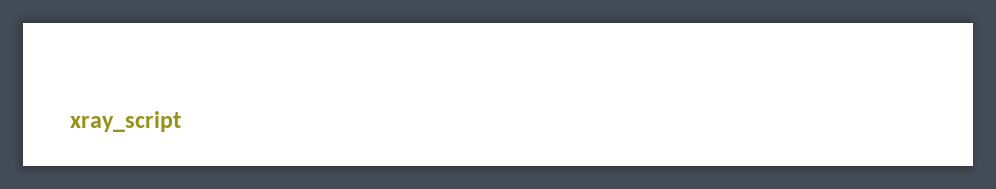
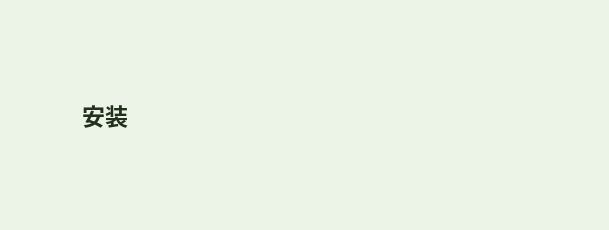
[70,111,181,132] xray_script -> [82,105,128,128] 安装

